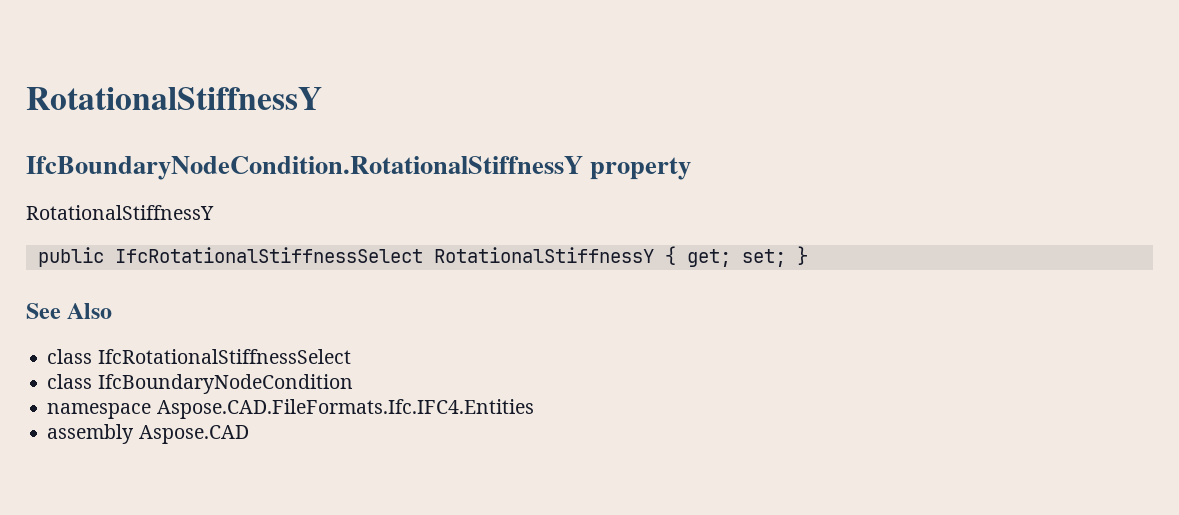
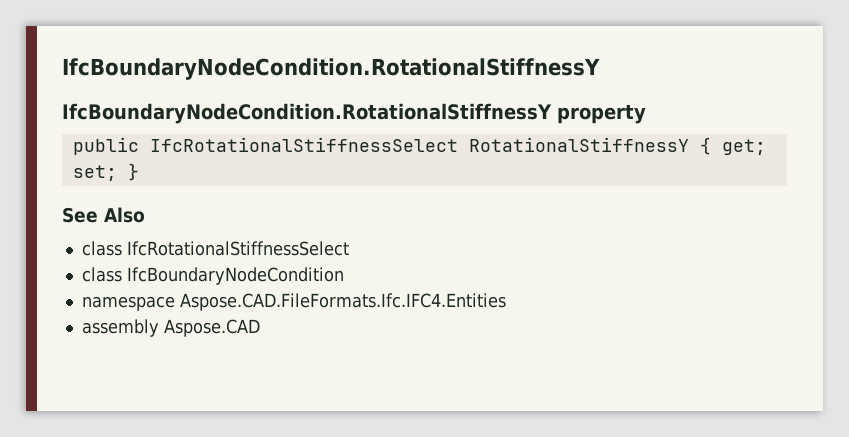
[26,87,322,110] RotationalStiffnessY -> [62,58,600,80] IfcBoundaryNodeCondition.RotationalStiffnessY
[26,205,214,220] // RotationalStiffnessY -> (646, 114) none

